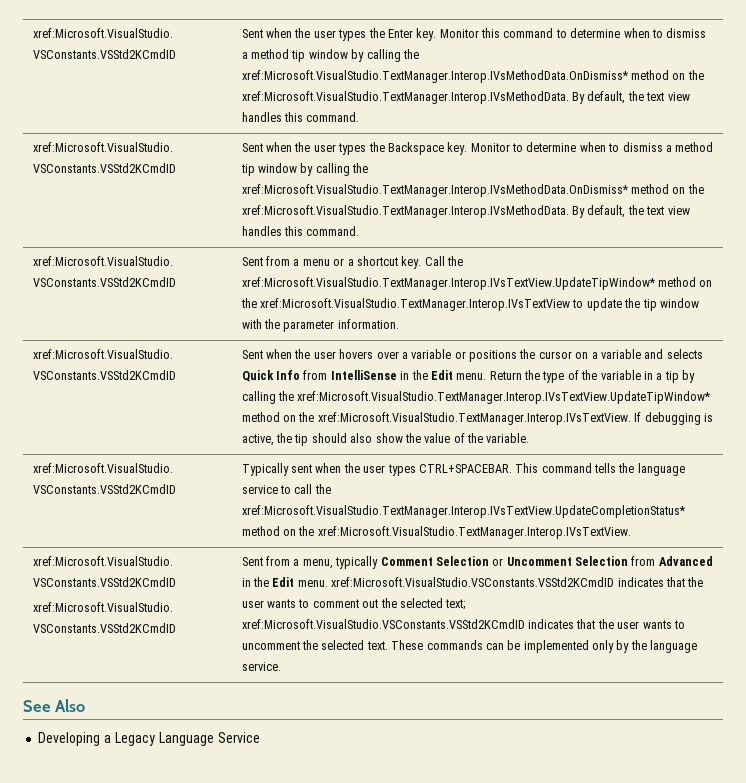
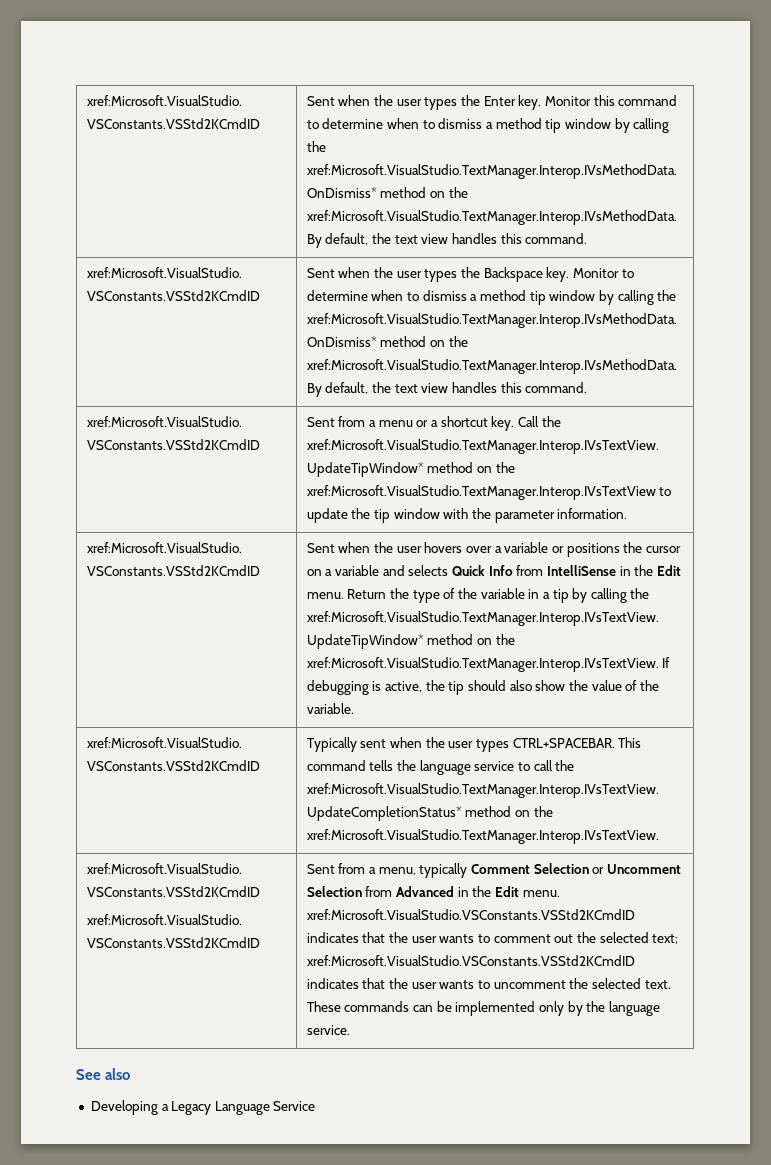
[55,699,86,712] Also -> [105,1068,131,1080] also

